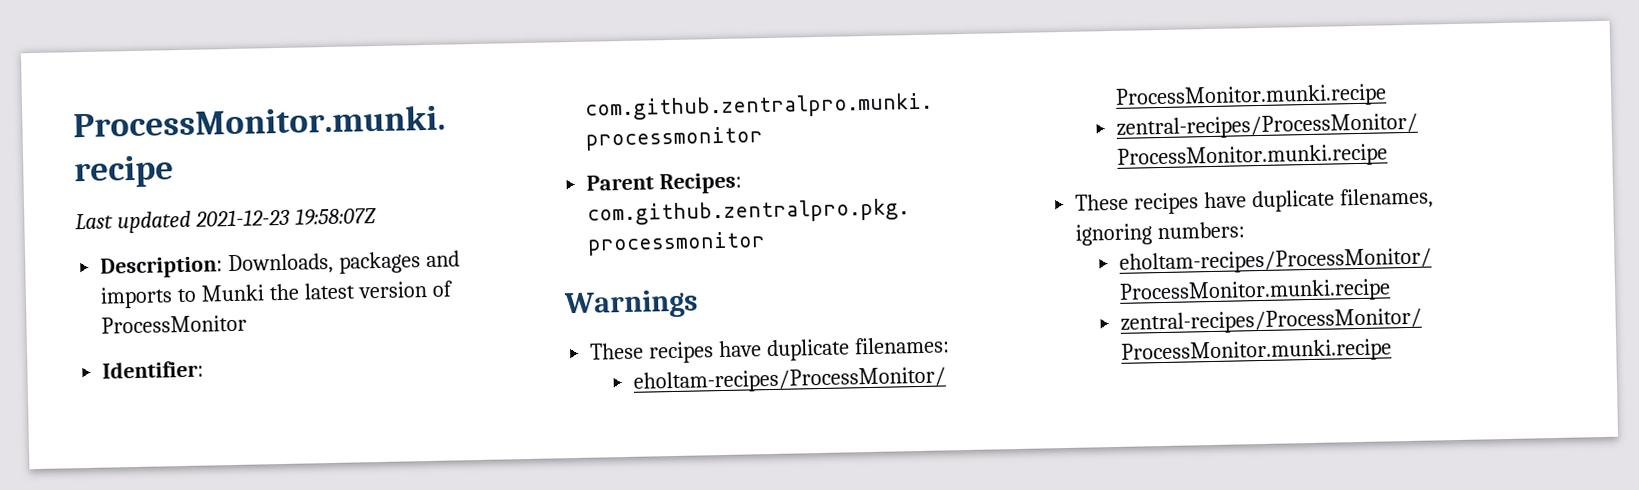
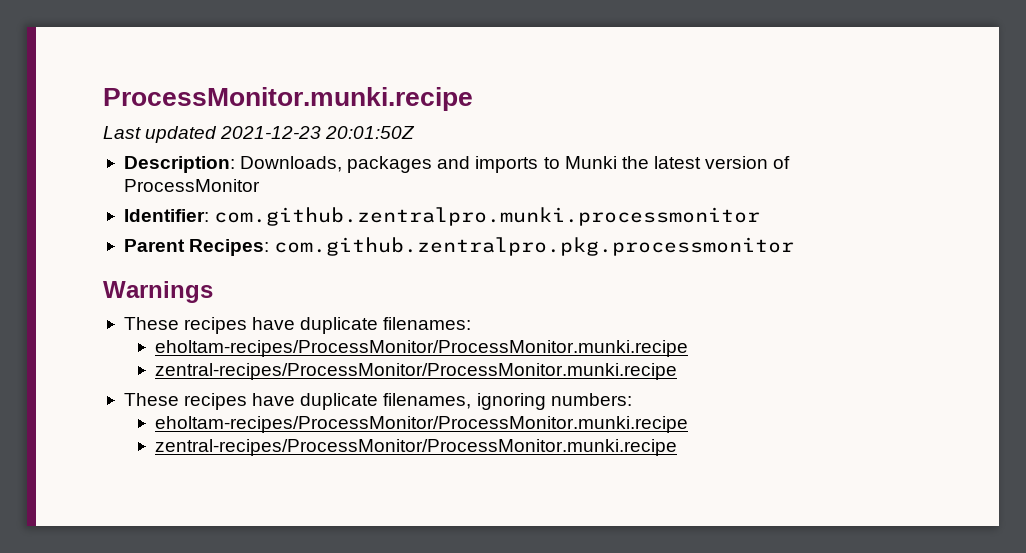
[294,207,377,226] 19:58:07Z -> [325,126,416,139] 20:01:50Z

